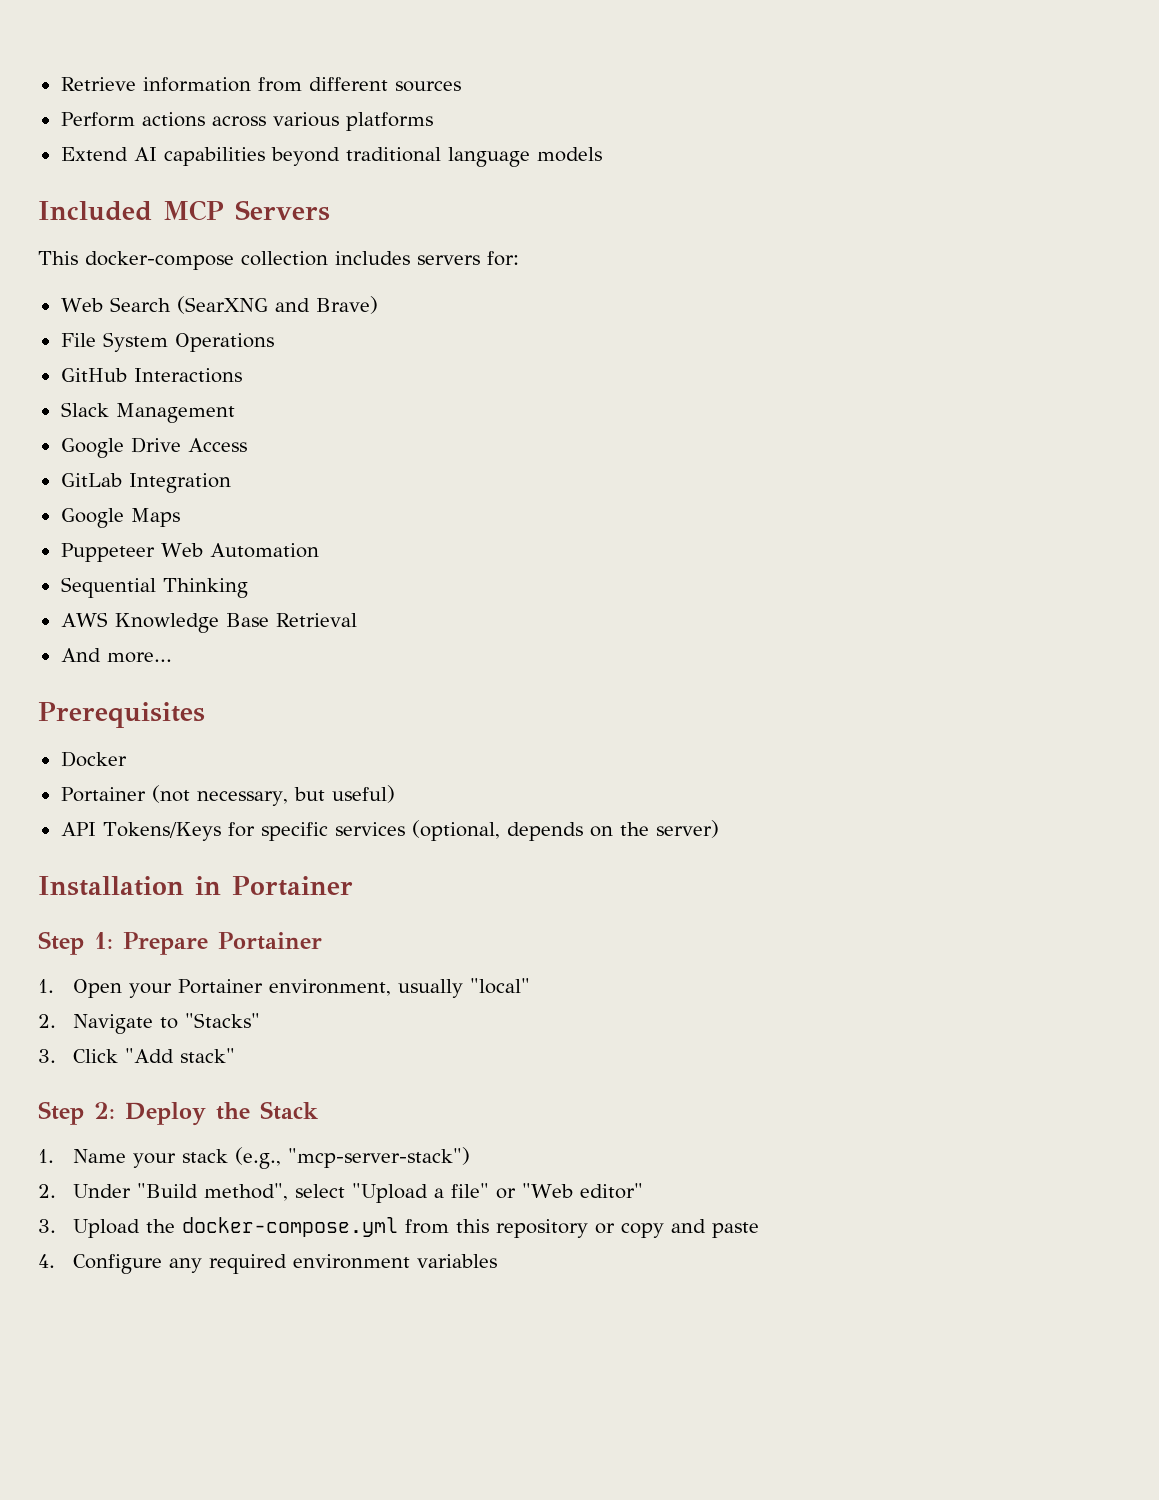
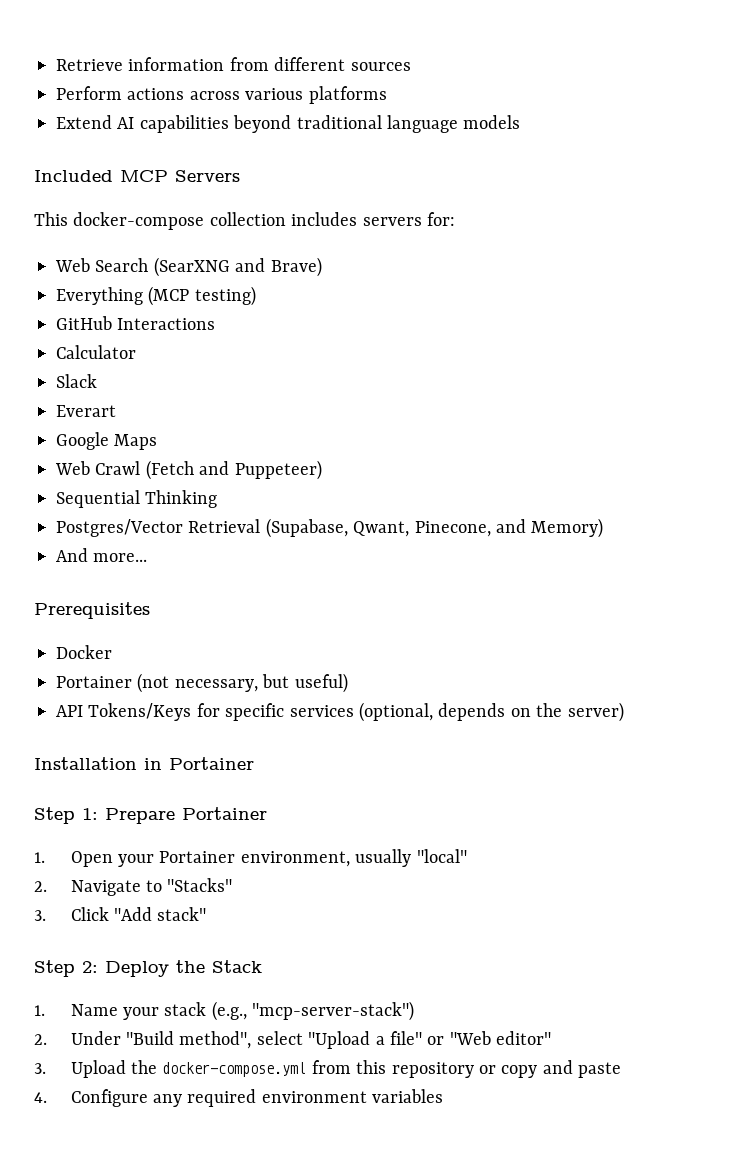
[60,332,274,352] File System Operations -> [56,286,256,306] Everything (MCP testing)
(242, 375) none -> [56,345,136,359] // Calculator
[115,403,235,423] [60,437,247,458] [60,473,231,493] [60,508,180,528] [60,543,319,562] [60,577,248,598] [60,612,357,633] Management // Google Drive Access // GitLab Integration // Google Maps // Puppeteer Web Automation // Sequential Thinking // AWS Knowledge Base Retrieval -> [56,405,116,417] [56,432,158,450] [55,460,322,480] [56,490,218,508] [56,518,604,538] // Everart // Google Maps // Web Crawl (Fetch and Puppeteer) // Sequential Thinking // Postgres/Vector Retrieval (Supabase, Qwant, Pinecone, and Memory)

